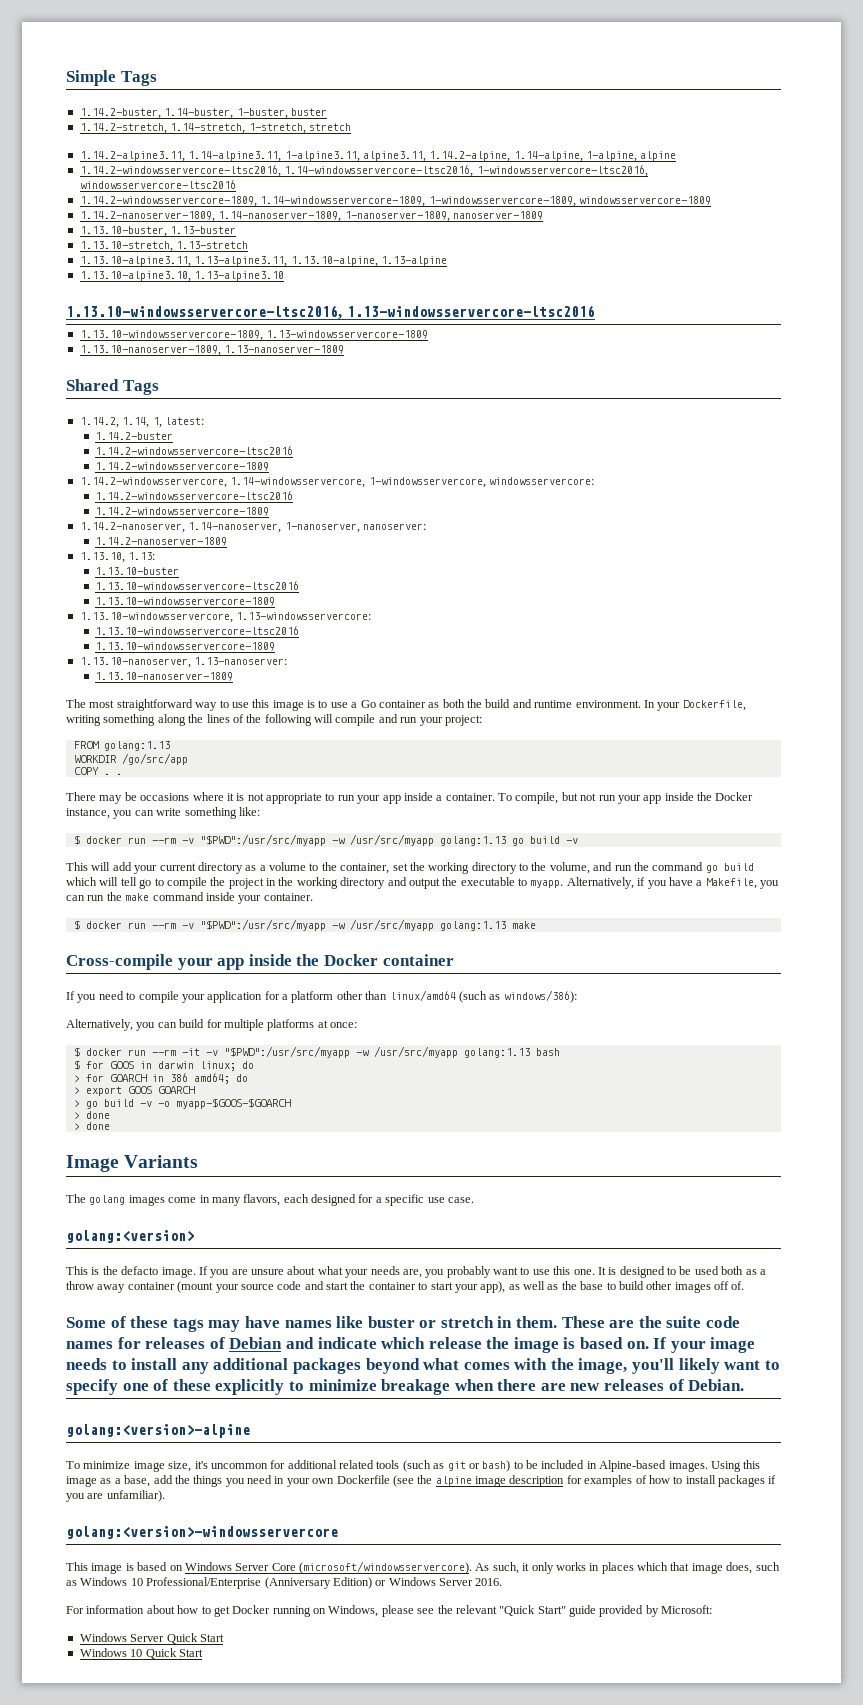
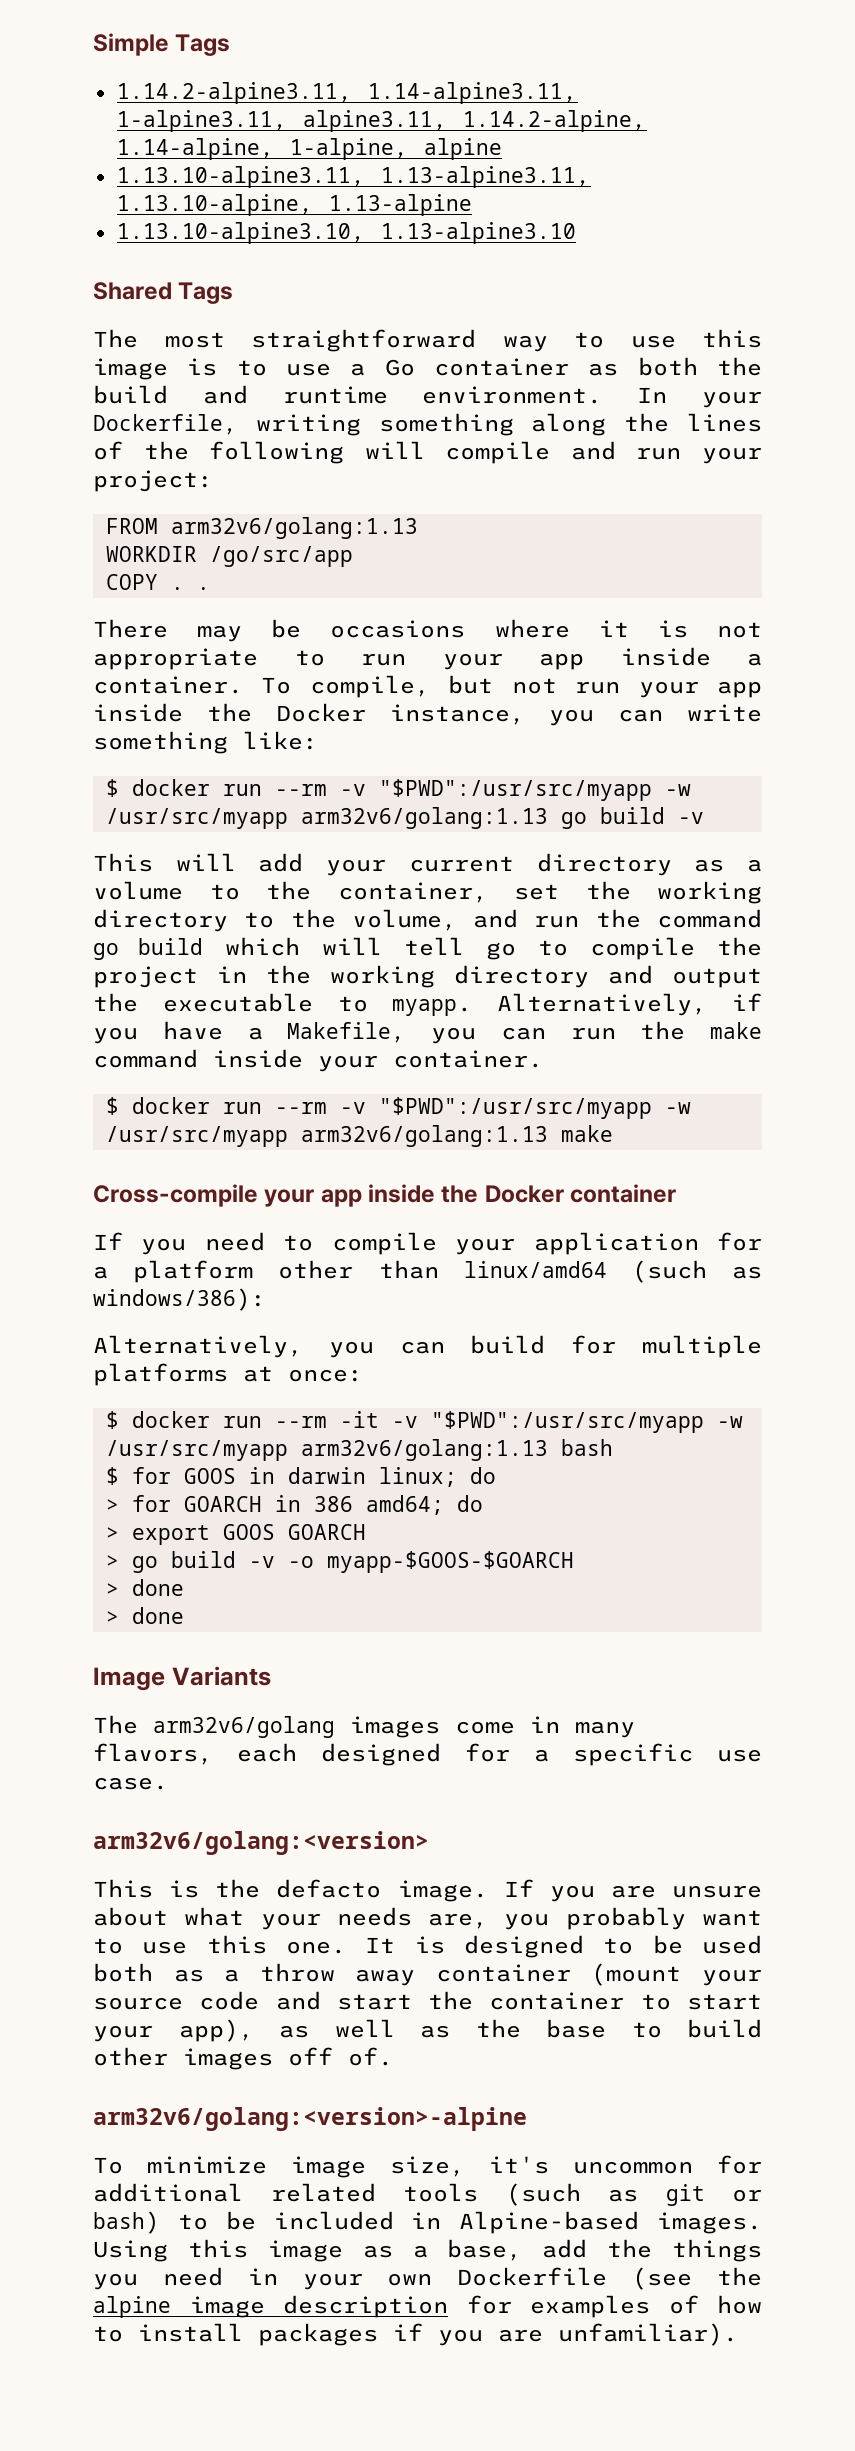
[79,108,327,119] [79,123,351,134] // 1.14.2-buster, 1.14-buster, 1-buster, buster // 1.14.2-stretch, 1.14-stretch, 1-stretch, stretch -> (231, 45) none
[79,165,648,177] [79,180,236,189] [79,196,711,207] [79,211,543,222] [79,226,237,237] [79,241,249,252] // 1.14.2-windowsservercore-ltsc2016, 1.14-windowsservercore-ltsc2016, 1-windowsservercore-ltsc2016, windowsservercore-ltsc2016 // 1.14.2-windowsservercore-1809, 1.14-windowsservercore-1809, 1-windowsservercore-1809, windowsservercore-1809 // 1.14.2-nanoserver-1809, 1.14-nanoserver-1809, 1-nanoserver-1809, nanoserver-1809 // 1.13.10-buster, 1.13-buster // 1.13.10-stretch, 1.13-stretch -> (502, 149) none
[66,305,595,320] [79,330,429,341] [79,345,345,356] [66,379,159,395] [79,417,204,428] [94,432,173,440] [94,446,293,455] [94,462,269,471] [79,477,594,488] [94,491,293,500] [94,507,269,516] [79,522,426,533] [94,537,227,546] [79,552,156,563] [94,567,179,575] [94,581,299,590] [94,597,275,606] [79,612,372,623] [94,626,299,635] [94,642,275,651] [79,657,288,668] [94,672,233,681] 1.13.10-windowsservercore-ltsc2016, 1.13-windowsservercore-ltsc2016 // 1.13.10-windowsservercore-1809, 1.13-windowsservercore-1809 // 1.13.10-nanoserver-1809, 1.13-nanoserver-1809 // Shared Tags // 1.14.2, 1.14, 1, latest: // 1.14.2-buster // 1.14.2-windowsservercore-ltsc2016 // 1.14.2-windowsservercore-1809 // 1.14.2-windowsservercore, 1.14-windowsservercore, 1-windowsservercore, windowsservercore: // 1.14.2-windowsservercore-ltsc2016 // 1.14.2-windowsservercore-1809 // 1.14.2-nanoserver, 1.14-nanoserver, 1-nanoserver, nanoserver: // 1.14.2-nanoserver-1809 // 1.13.10, 1.13: // 1.13.10-buster // 1.13.10-windowsservercore-ltsc2016 // 1.13.10-windowsservercore-1809 // 1.13.10-windowsservercore, 1.13-windowsservercore: // 1.13.10-windowsservercore-ltsc2016 // 1.13.10-windowsservercore-1809 // 1.13.10-nanoserver, 1.13-nanoserver: // 1.13.10-nanoserver-1809 -> [93,282,234,304] Shared Tags
[103,741,170,751] golang:1.13 -> [170,517,418,539] arm32v6/golang:1.13
[439,836,506,846] golang:1.13 -> [300,807,548,829] arm32v6/golang:1.13
[439,921,506,931] golang:1.13 -> [300,1125,548,1147] arm32v6/golang:1.13
[463,1048,530,1058] golang:1.13 -> [300,1439,548,1461] arm32v6/golang:1.13
[89,1195,126,1205] golang -> [153,1716,335,1738] arm32v6/golang
[66,1230,194,1243] golang:<version> -> [93,1831,429,1855] arm32v6/golang:<version>
[66,1316,741,1332] [66,1337,756,1353] [66,1358,780,1374] [66,1379,745,1395] [66,1424,250,1438] Some of these tags may have names like buster or stretch in them. These are the suite code names for releases of Debian and indicate which release the image is based on. If your image needs to install any additional packages beyond what comes with the image, you'll likely want to specify one of these explicitly to minimize breakage when there are new releases of Debian. // golang:<version>-alpine -> [93,2107,527,2131] arm32v6/golang:<version>-alpine
[66,1526,338,1539] [66,1561,780,1574] [66,1577,503,1589] [66,1605,713,1617] [79,1633,224,1644] [79,1648,203,1659] // golang:<version>-windowsservercore // This image is based on Windows Server Core (microsoft/windowsservercore). As such, it only works in places which that image does, such as Windows 10 Professional/Enterprise (Anniversary Edition) or Windows Server 2016. // For information about how to get Docker running on Windows, please see the relevant "Quick Start" guide provided by Microsoft: // Windows Server Quick Start // Windows 10 Quick Start -> (738, 2334) none

